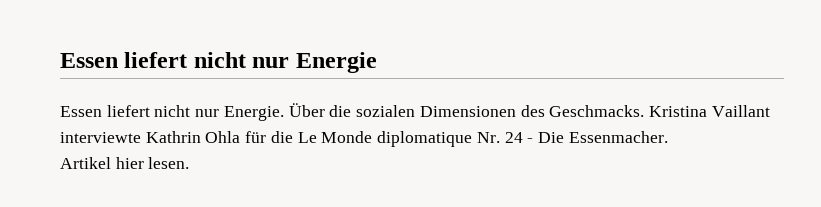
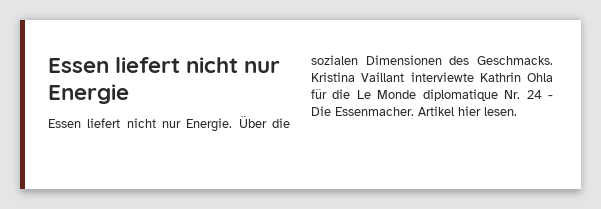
(668, 137) // -> (414, 111) none

